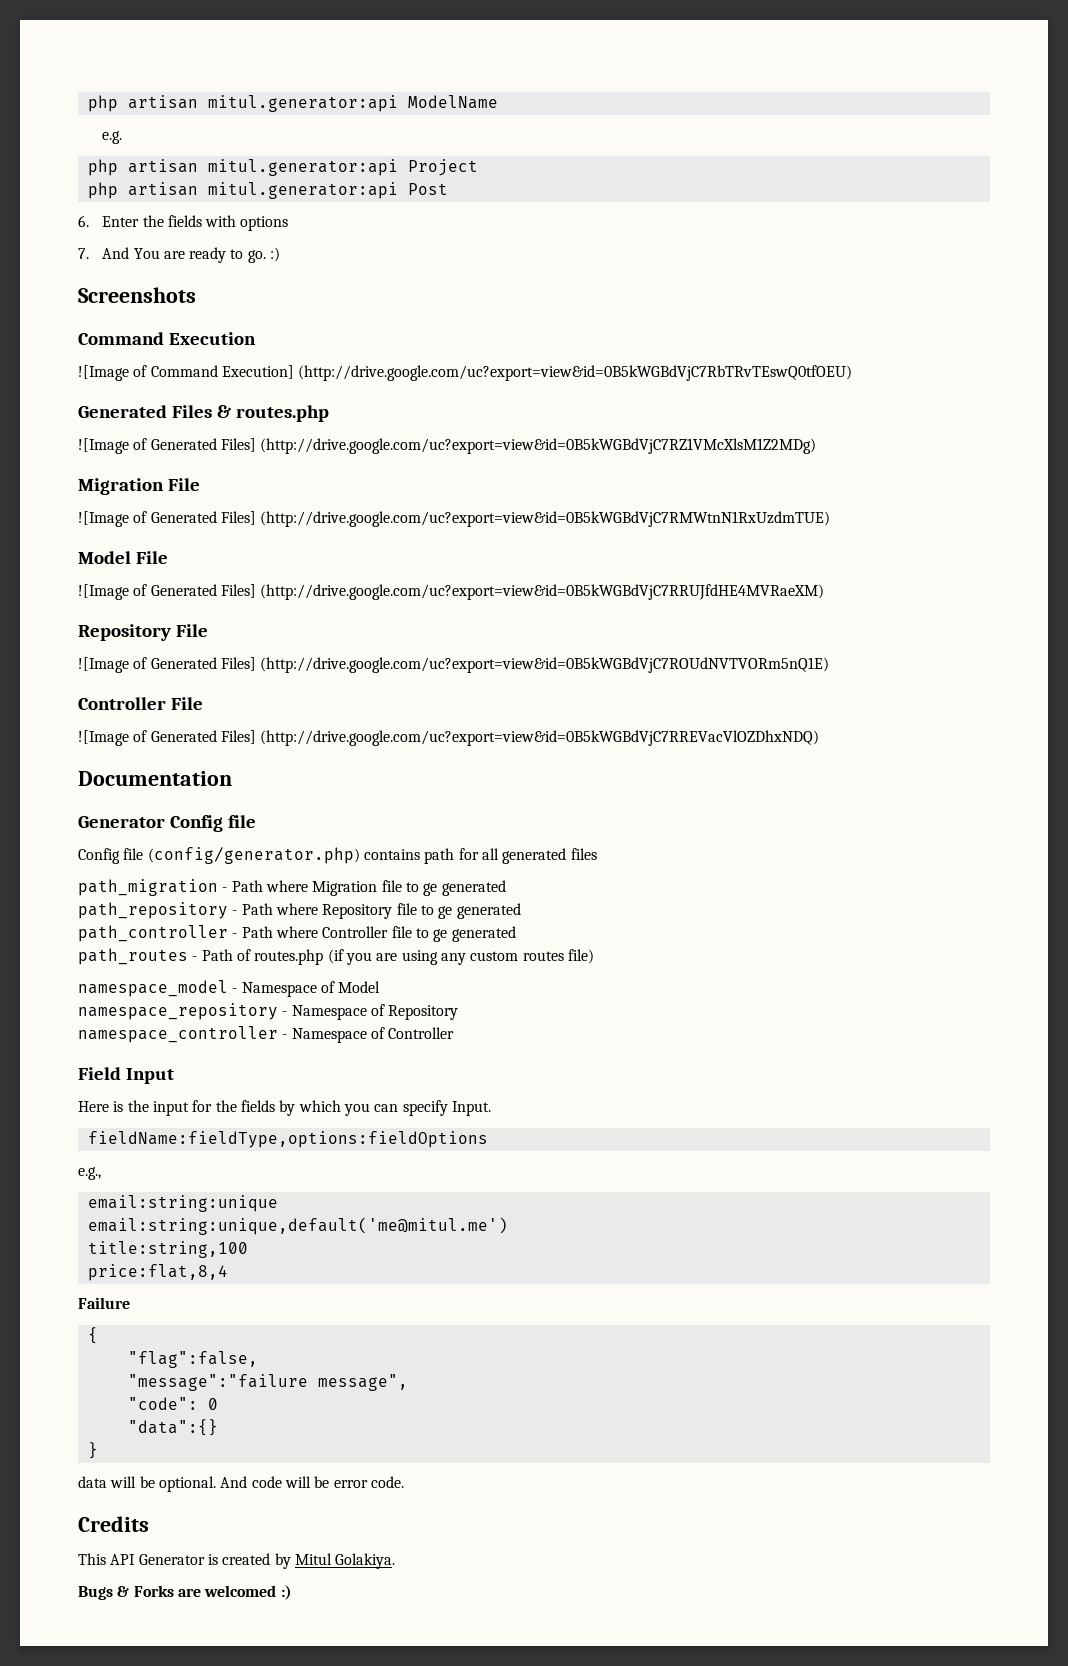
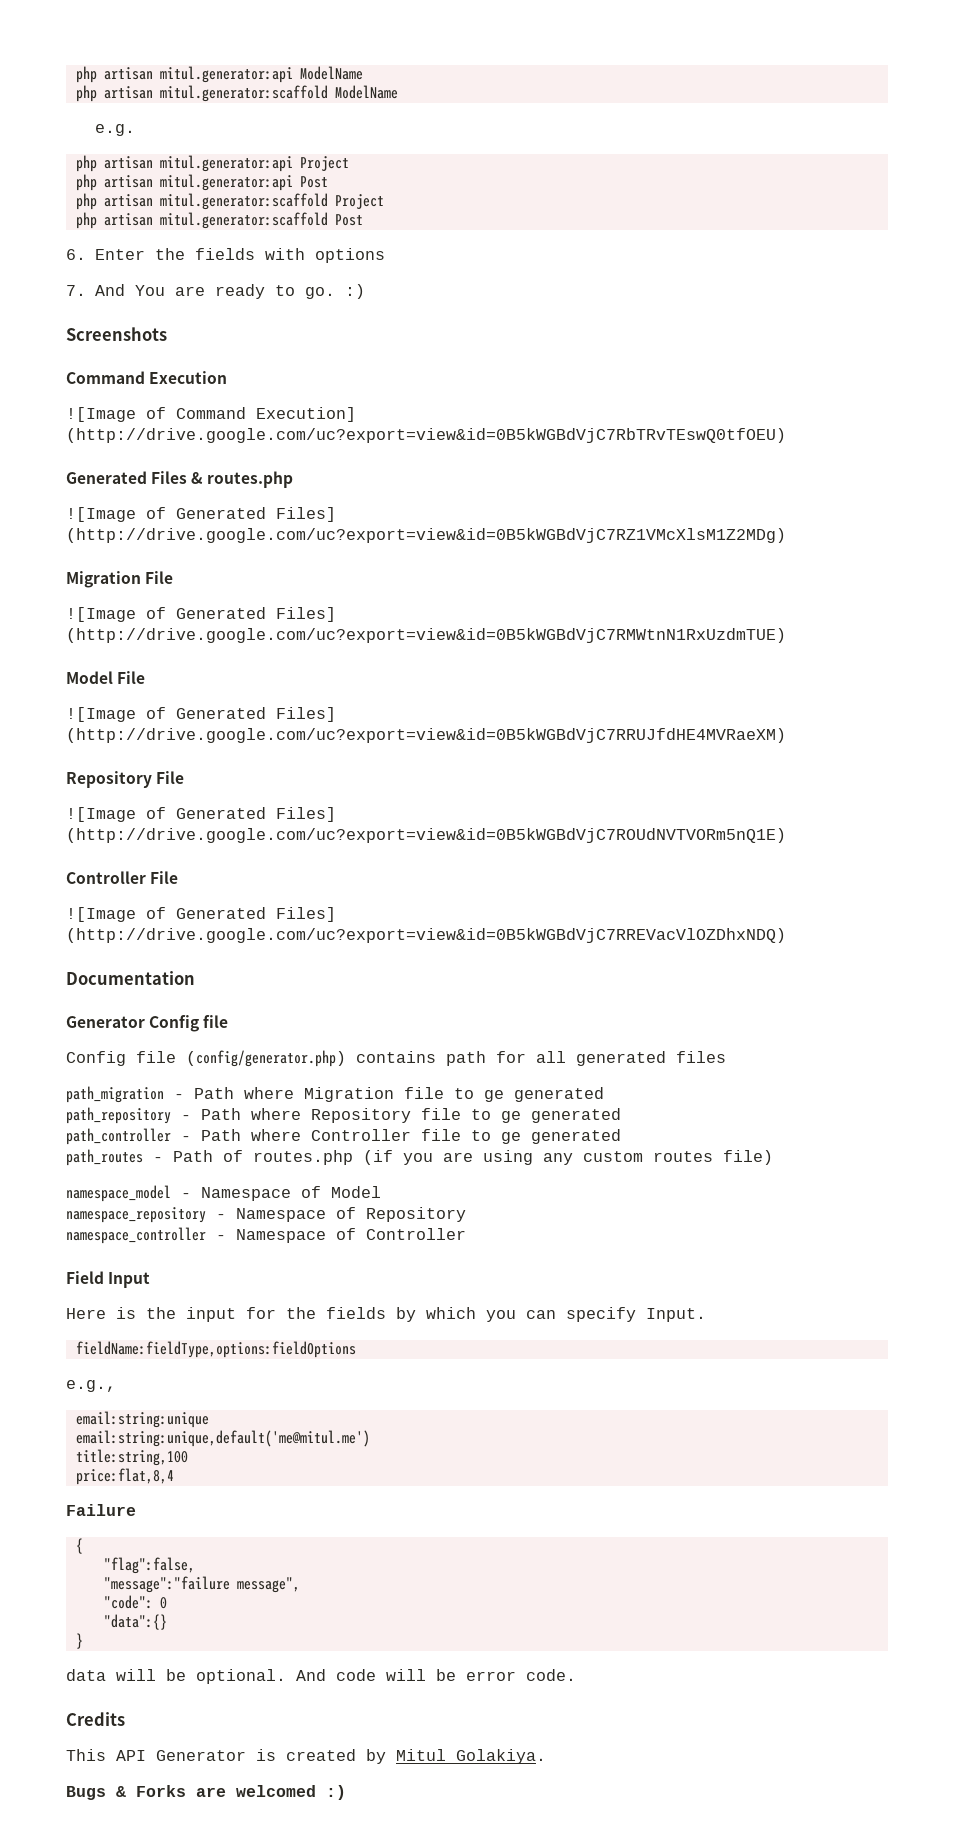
(498, 102) none -> [75,85,398,102] // php artisan mitul.generator:scaffold ModelName
(448, 189) none -> [75,193,384,210] [75,212,363,229] // php artisan mitul.generator:scaffold Project // php artisan mitul.generator:scaffold Post

